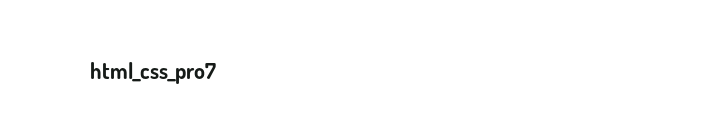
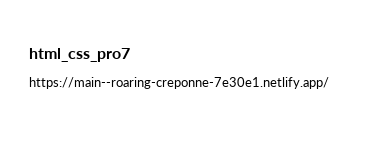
(216, 73) none -> [29,77,329,89] // https://main--roaring-creponne-7e30e1.netlify.app/

